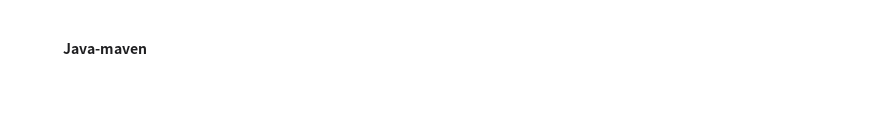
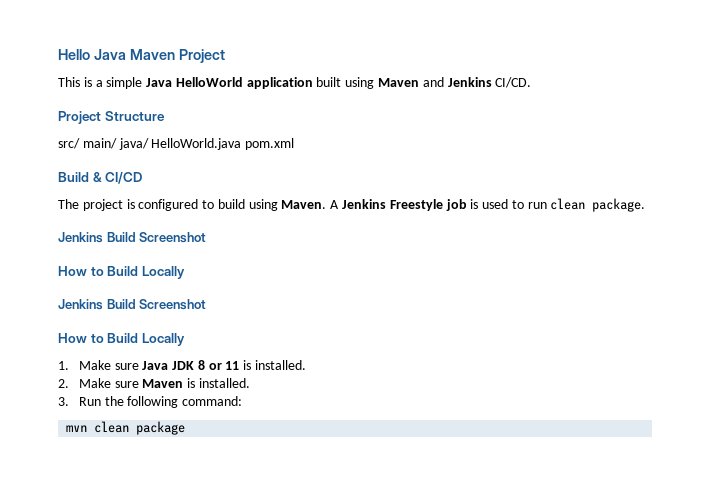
[63,43,147,54] Java-maven -> [58,49,225,63] [58,77,532,89] [58,111,165,124] [58,138,295,150] [58,172,143,184] [58,198,646,212] [58,232,207,243] [58,266,185,279] [58,299,207,310] [58,333,185,346] [58,360,307,370] [58,378,250,388] [58,396,243,408] [66,421,186,435] Hello Java Maven Project // This is a simple Java HelloWorld application built using Maven and Jenkins CI/CD. // Project Structure // src/ main/ java/ HelloWorld.java pom.xml // Build & CI/CD // The project is configured to build using Maven. A Jenkins Freestyle job is used to run clean package. // Jenkins Build Screenshot // How to Build Locally // Jenkins Build Screenshot // How to Build Locally // 1. Make sure Java JDK 8 or 11 is installed. // 2. Make sure Maven is installed. // 3. Run the following command: // mvn clean package

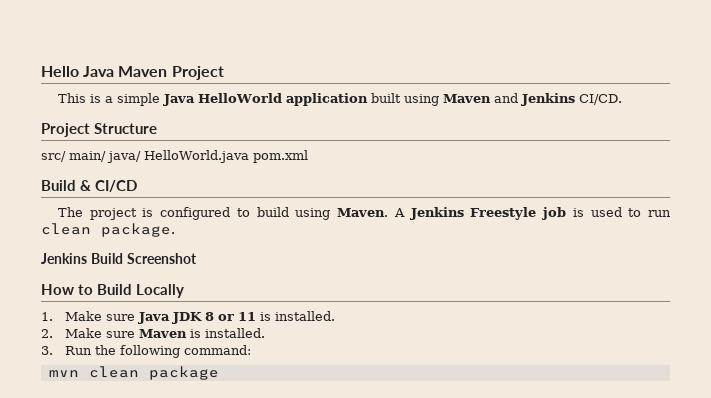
[58,299,207,310] [58,333,185,346] // Jenkins Build Screenshot // How to Build Locally -> (184, 291) none

